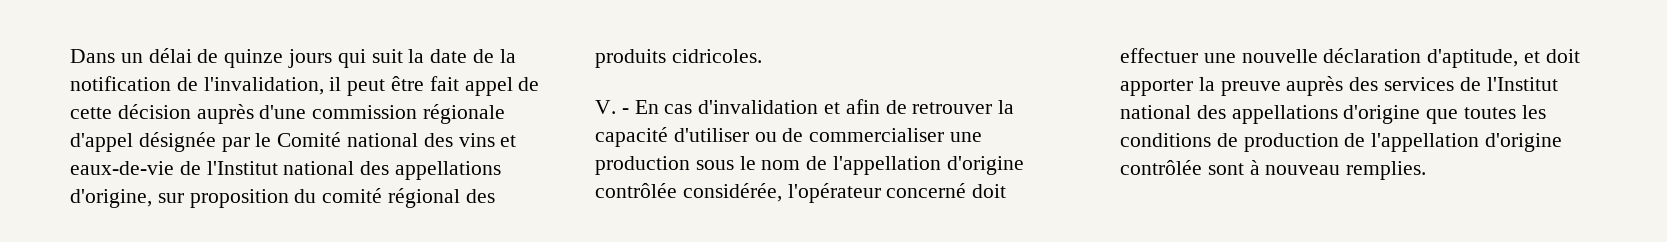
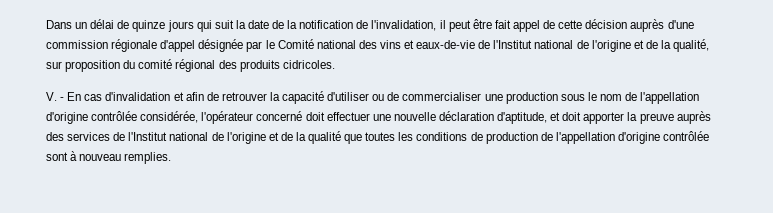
[360,161,502,180] [70,189,152,208] des appellations d'origine, -> [576,39,710,52] de l'origine et de la qualité,
[1196,105,1421,124] des appellations d'origine -> [211,131,342,144] de l'origine et de la qualité

